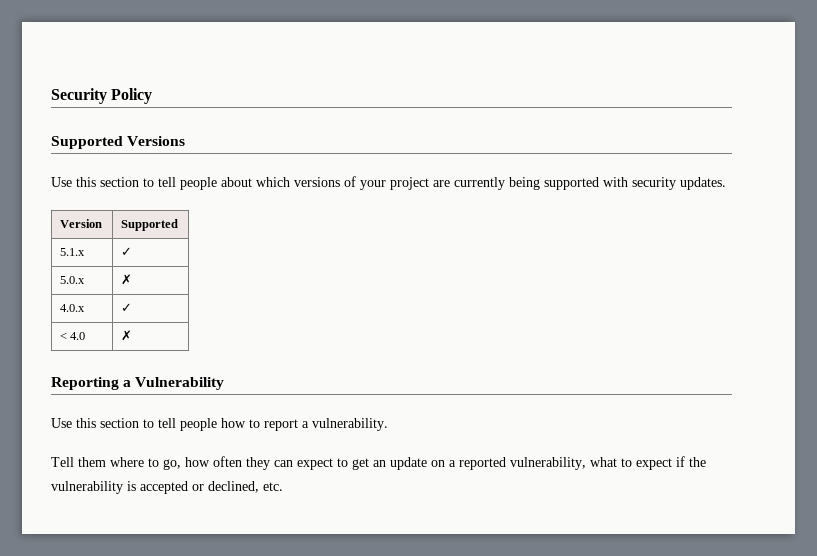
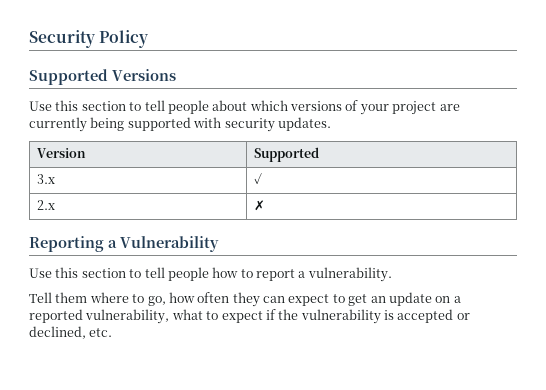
[60,248,86,256] [121,247,133,256] [60,276,86,284] [121,274,133,285] [60,304,86,312] [121,303,133,312] [60,332,86,340] 5.1.x | ✓ // 5.0.x | ✗ // 4.0.x | ✓ // < 4.0 -> [37,174,56,184] [254,173,263,184] [37,200,56,210] 3.x | ✓ // 2.x

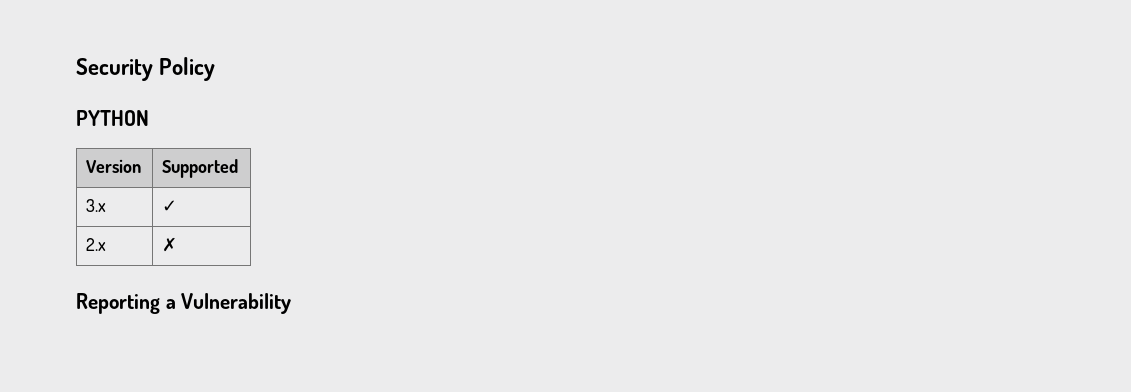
[29,69,176,85] [29,100,460,115] [29,117,331,132] Supported Versions // Use this section to tell people about which versions of your project are currently being supported with security updates. -> [76,110,149,126] PYTHON
[29,267,392,282] [29,292,461,307] [29,309,470,324] [29,326,113,339] // Use this section to tell people how to report a vulnerability. // Tell them where to go, how often they can expect to get an update on a reported vulnerability, what to expect if the vulnerability is accepted or declined, etc. -> (292, 303) none

